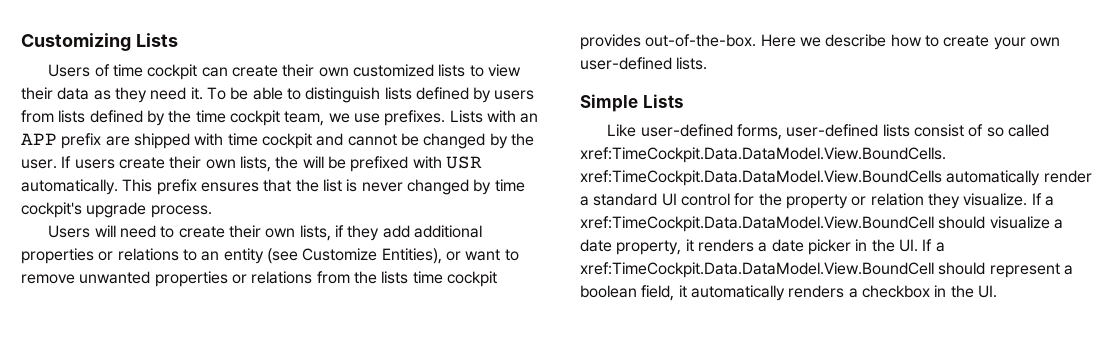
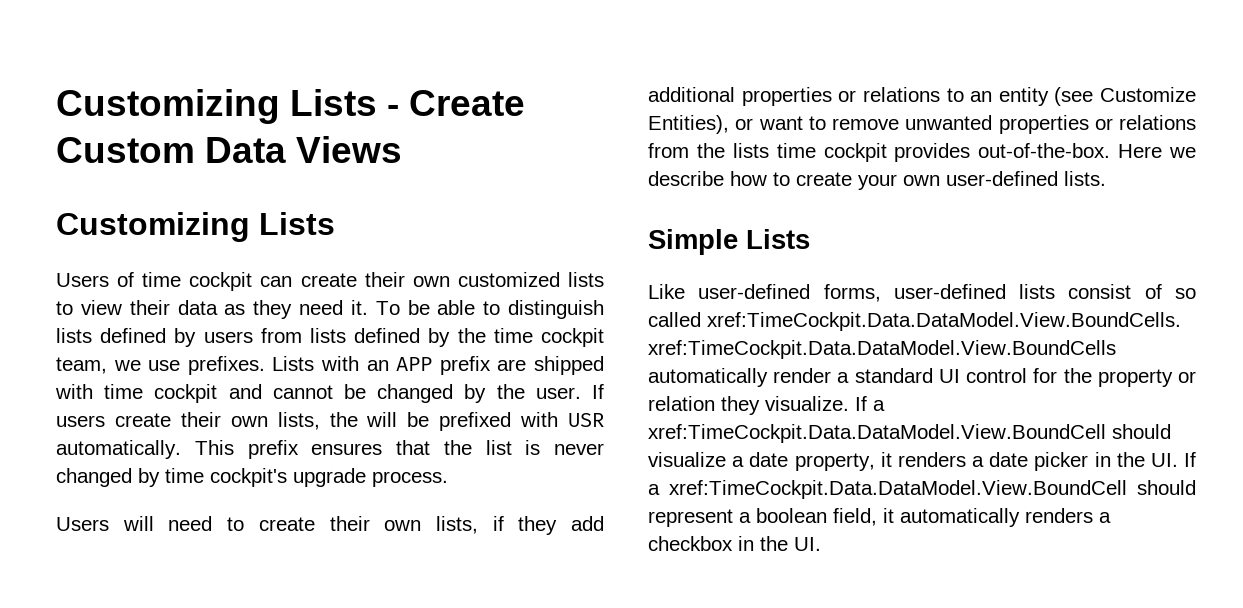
[21,33,178,51] Customizing Lists -> [56,89,525,124] [56,136,402,163] [56,212,335,242] Customizing Lists - Create Custom Data Views // Customizing Lists

